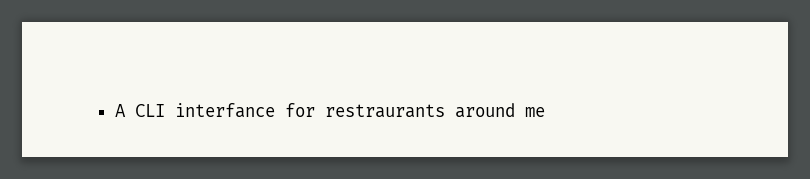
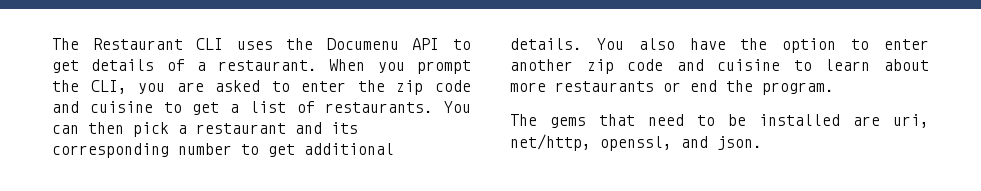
[114,103,545,118] A CLI interfance for restraurants around me -> [52,38,471,50] [52,59,471,74] [52,80,471,95] [52,101,471,115] [52,122,358,137] [52,143,394,158] [510,38,929,53] [510,59,929,74] [510,80,834,95] [510,114,929,128] [510,134,762,151] The Restaurant CLI uses the Documenu API to get details of a restaurant. When you prompt the CLI, you are asked to enter the zip code and cuisine to get a list of restaurants. You can then pick a restaurant and its corresponding number to get additional details. You also have the option to enter another zip code and cuisine to learn about more restaurants or end the program. // The gems that need to be installed are uri, net/http, openssl, and json.

